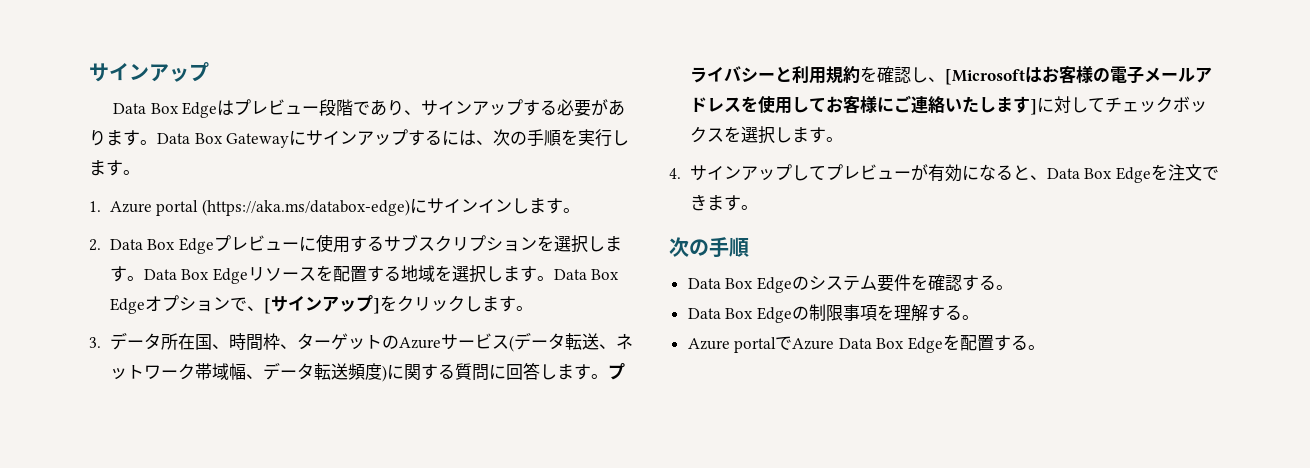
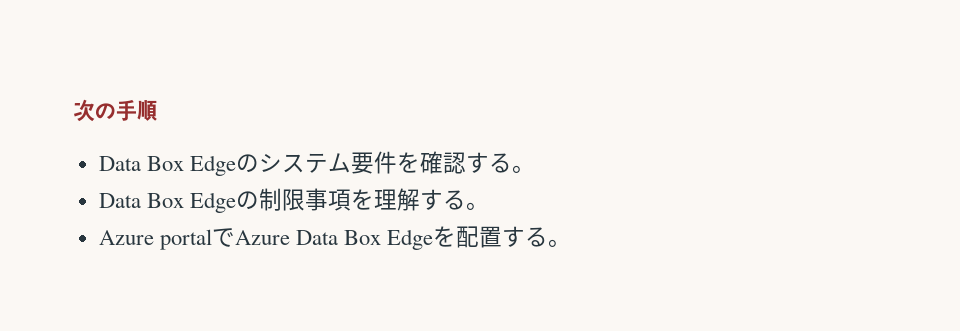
[89,62,209,82] [113,99,626,118] [89,129,630,148] [89,160,140,176] [89,198,580,216] [89,234,622,254] [109,265,620,284] [109,295,533,314] [89,332,633,352] [109,362,625,382] [689,65,1212,85] [689,95,1207,115] [689,126,843,144] [669,164,1219,183] [689,194,758,211] サインアップ // Data Box Edgeはプレビュー段階であり、サインアップする必要があります。Data Box Gatewayにサインアップするには、次の手順を実行します。 // 1. Azure portal (https://aka.ms/databox-edge)にサインインします。 // 2. Data Box Edgeプレビューに使用するサブスクリプションを選択します。Data Box Edgeリソースを配置する地域を選択します。Data Box Edgeオプションで、[サインアップ]をクリックします。 // 3.データ所在国、時間枠、ターゲットのAzureサービス(データ転送、ネットワーク帯域幅、データ転送頻度)に関する質問に回答します。プライバシーと利用規約を確認し、[Microsoftはお客様の電子メールアドレスを使用してお客様にご連絡いたします]に対してチェックボックスを選択します。 // 4.サインアップしてプレビューが有効になると、Data Box Edgeを注文できます。 // -> (74, 110) none

